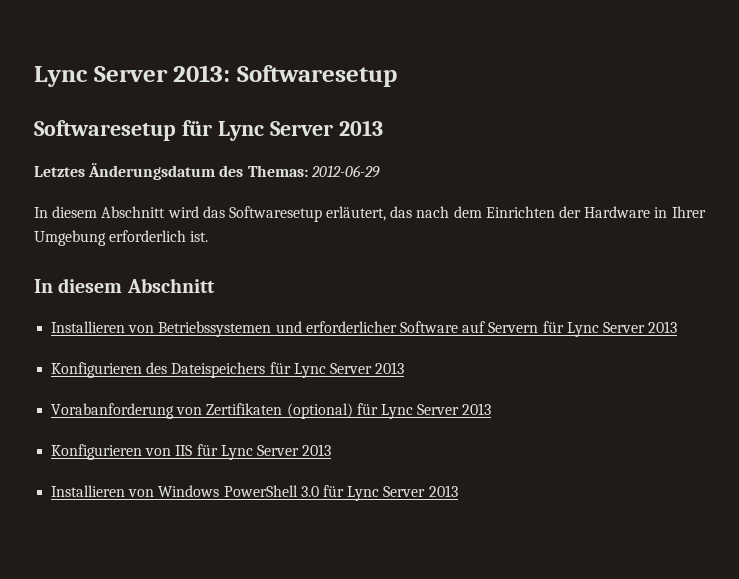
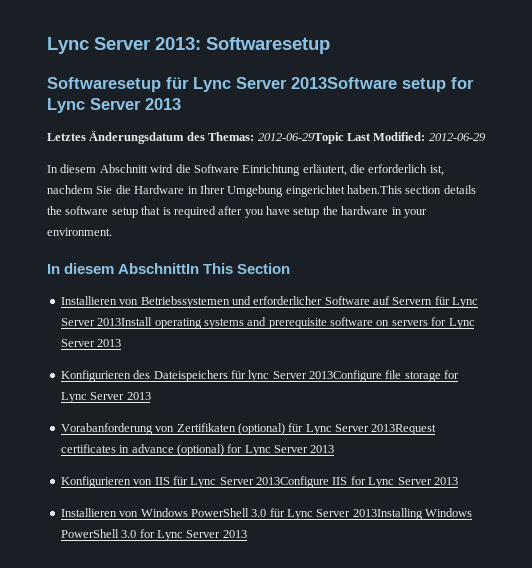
(333, 128) none -> [291,77,474,92] [47,98,141,113] 2013Software setup for Lync Server
(308, 171) none -> [257,132,426,144] 2012-06-29Topic Last Modified:
[202,206,706,222] [34,230,209,246] [34,278,215,293] das Softwaresetup erläutert, das nach dem Einrichten der Hardware in Ihrer Umgebung erforderlich ist. // In diesem Abschnitt -> [175,164,444,176] [47,185,476,197] [47,206,427,218] [47,228,112,236] [47,263,291,274] die Software Einrichtung erläutert, die erforderlich ist, nachdem Sie die Hardware in Ihrer Umgebung eingerichtet haben.This section details the software setup that is required after you have setup the hardware in your environment. // In diesem AbschnittIn This Section
(645, 327) none -> [97,317,475,329] [60,339,95,347] 2013Install operating systems and prerequisite software on servers for Lync Server
(291, 368) none -> [248,370,460,382] lync Server 2013Configure file storage for
(460, 409) none -> [371,424,437,435] [60,444,308,456] 2013Request certificates in advance (optional) for Lync Server
(299, 450) none -> [256,476,432,488] 2013Configure IIS for Lync Server
(426, 491) none -> [352,508,473,520] [60,529,221,541] 2013Installing Windows PowerShell 3.0 for Lync Server

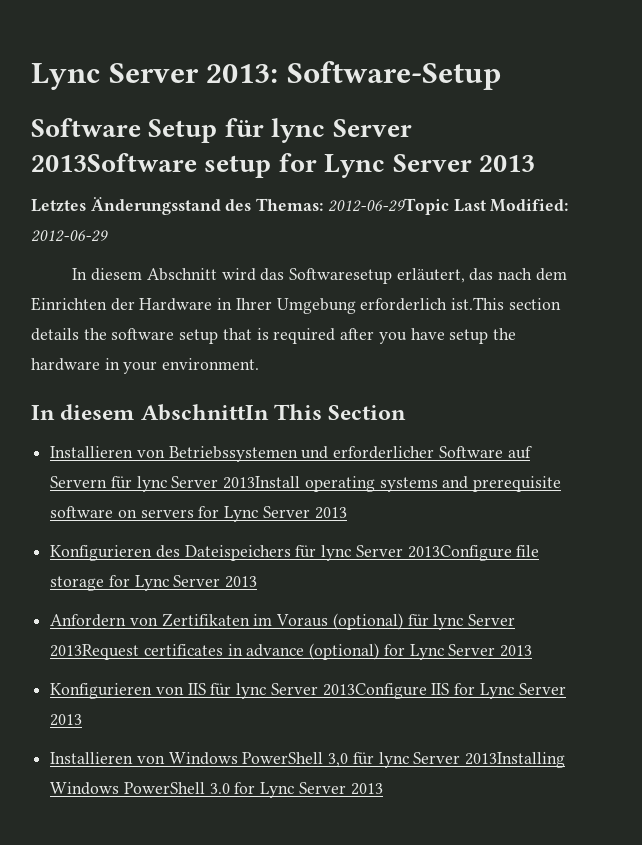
[206,37,330,54] [47,77,231,92] Softwaresetup // Softwaresetup für Lync -> [286,61,501,90] [31,118,326,143] Software-Setup // Software Setup für lync
[89,131,185,144] Änderungsdatum -> [90,197,221,215] Änderungsstand
[175,164,444,176] [47,185,131,194] die Software Einrichtung erläutert, die erforderlich ist, nachdem Sie die -> [260,268,567,284] [31,297,135,311] das Softwaresetup erläutert, das nach dem Einrichten der
[285,185,402,197] eingerichtet haben.This -> [360,297,505,311] erforderlich ist.This
[452,297,479,308] Lync -> [136,476,167,492] lync
[60,423,153,435] Vorabanforderung -> [50,614,127,627] Anfordern
(236, 427) none -> [253,614,329,627] im Voraus
[305,424,332,435] Lync -> [433,614,464,630] lync
[190,477,217,488] Lync -> [236,683,267,699] lync
[251,508,313,520] 3.0 für Lync -> [328,752,409,768] 3,0 für lync

